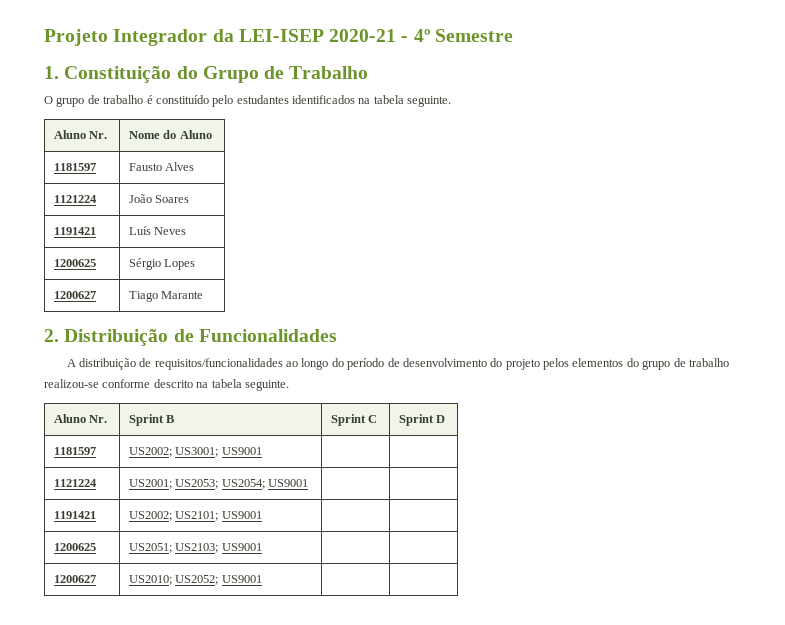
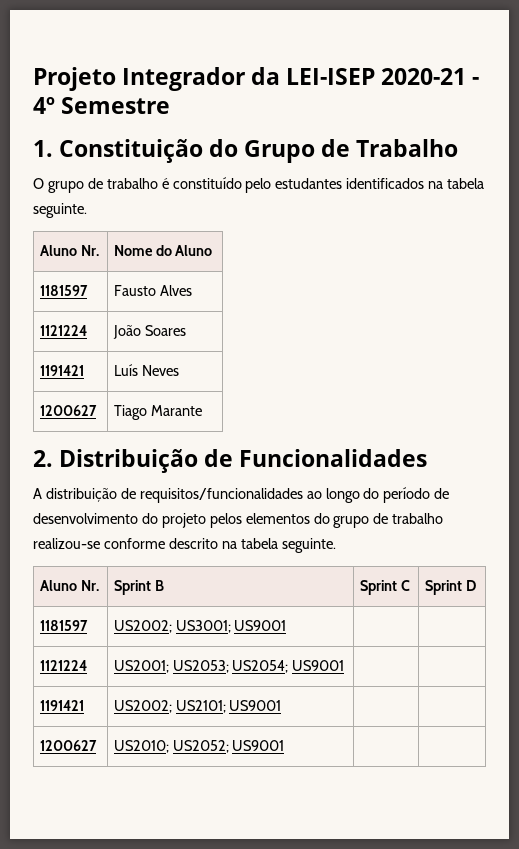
[53,259,96,267] [128,258,196,270] // 1200625 | Sérgio Lopes -> (179, 370) none
[53,543,96,551] [128,543,262,553] // 1200625 | US2051; US2103; US9001 | | -> (282, 705) none

